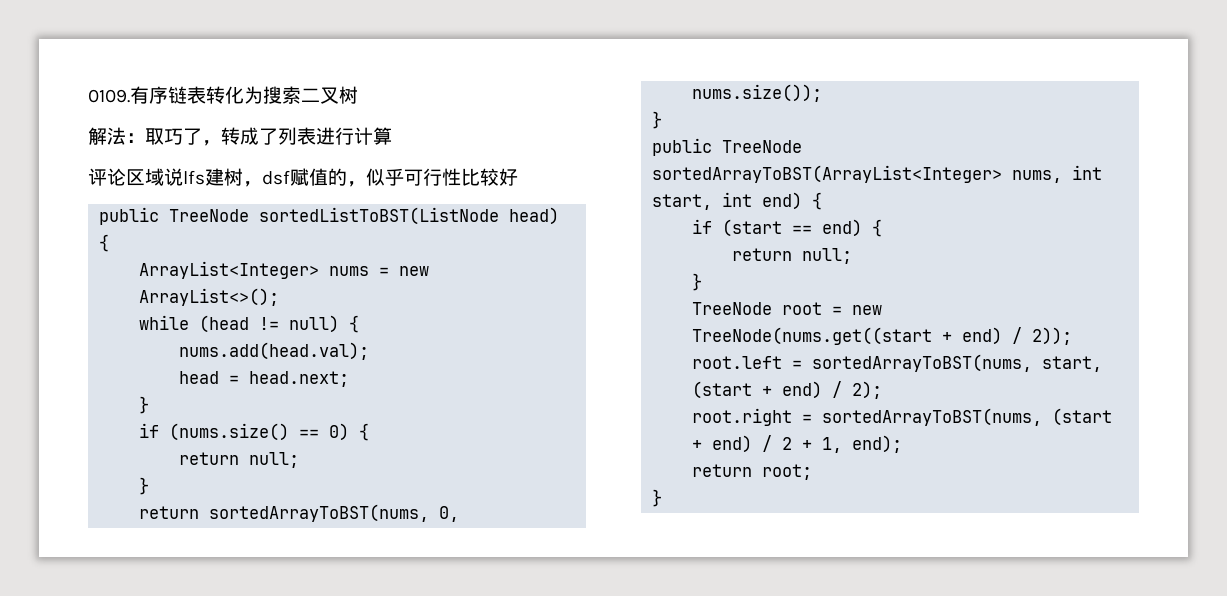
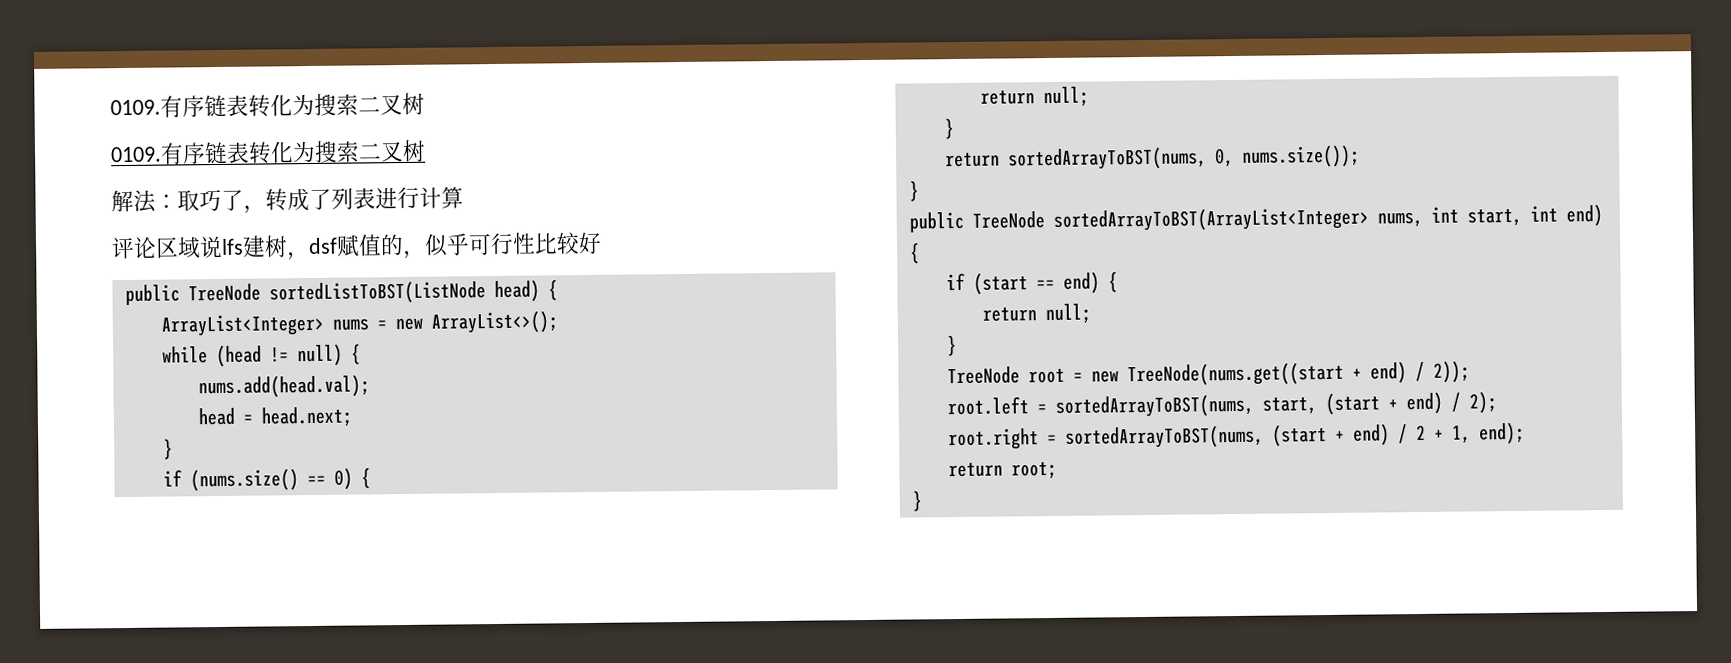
[88,86,358,104] 0109.有序链表转化为搜索二叉树 -> [110,92,425,118] [110,139,426,165] 0109.有序链表转化为搜索二叉树 // 0109.有序链表转化为搜索二叉树

